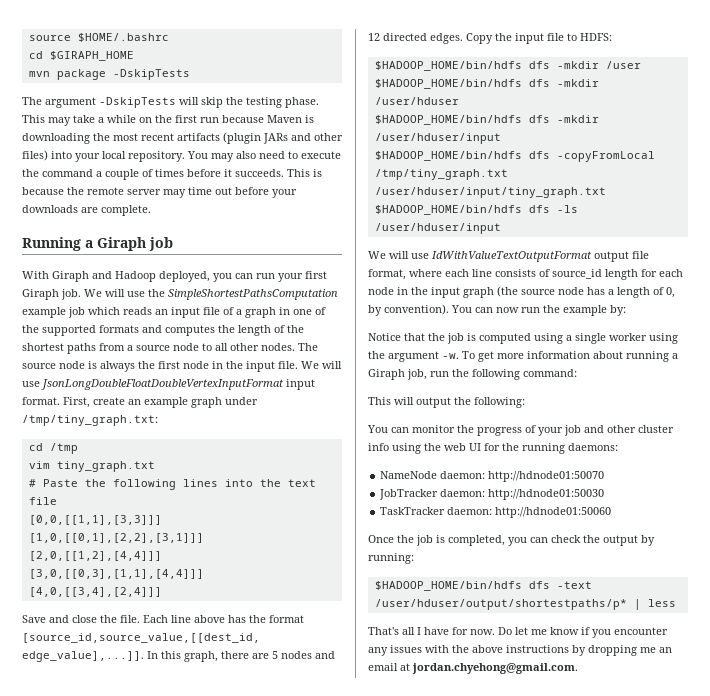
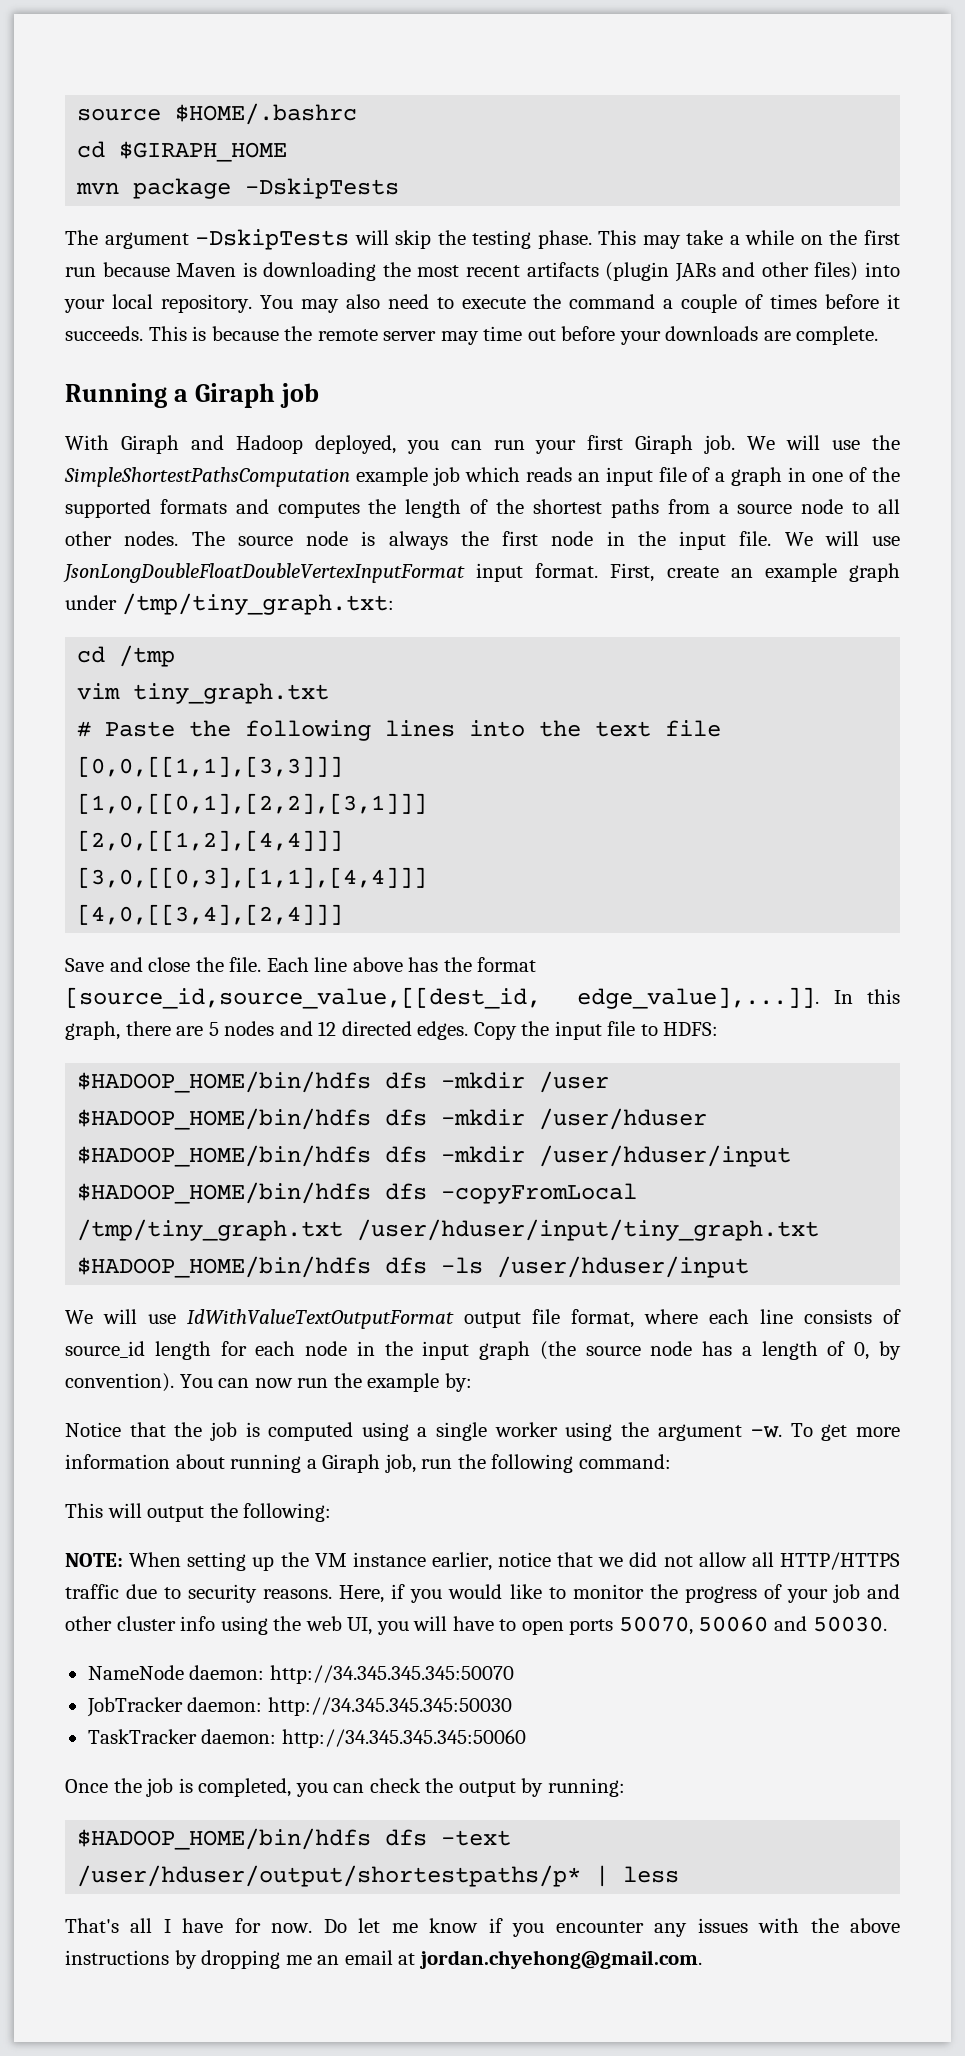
[367,425,409,433] You can -> [65,1552,900,1571] [65,1584,566,1603] NOTE: When setting up the VM instance earlier, notice that we did not allow all HTTP/HTTPS traffic due to security reasons. Here, if you would like to
[469,443,618,454] UI for the running daemons: -> [347,1616,887,1635] UI, you will have to open ports 50070, 50060 and 50030.
[488,471,605,482] http://hdnode01:50070 -> [269,1665,514,1684] http://34.345.345.345:50070
[488,489,605,500] http://hdnode01:50030 -> [267,1697,512,1716] http://34.345.345.345:50030
[495,507,612,518] http://hdnode01:50060 -> [281,1729,526,1748] http://34.345.345.345:50060

